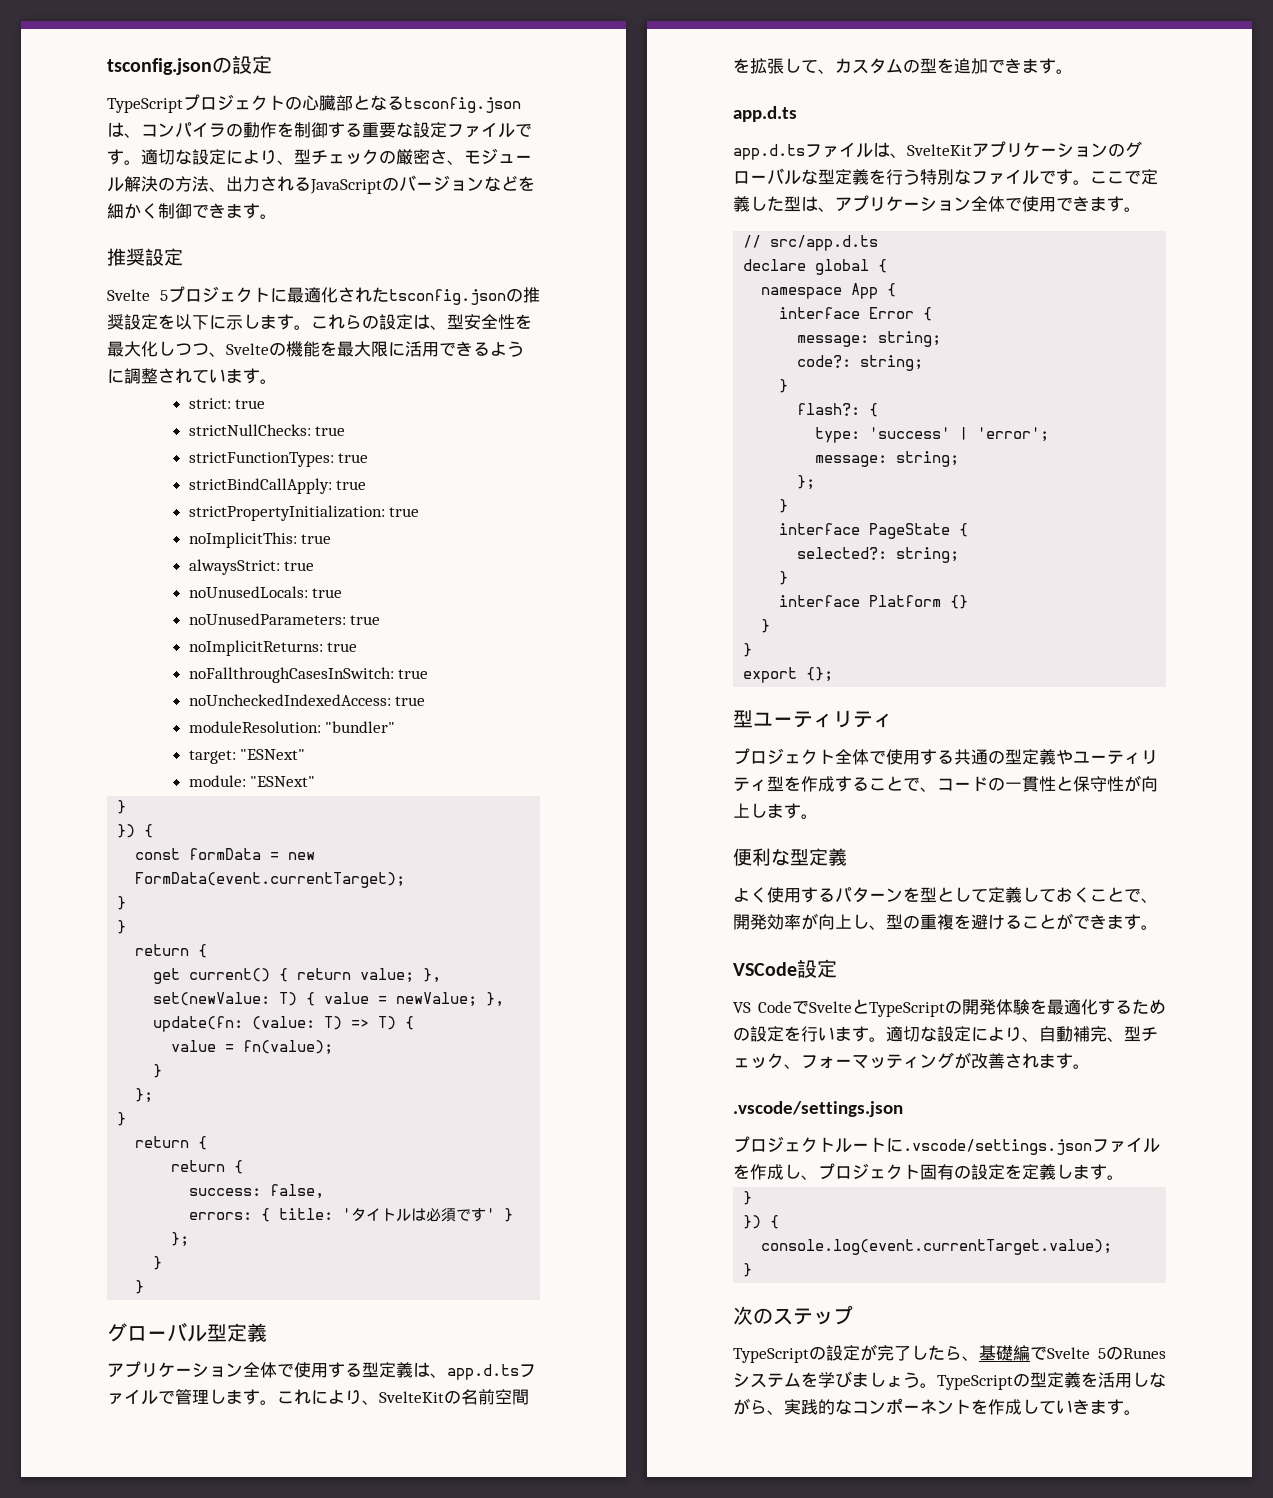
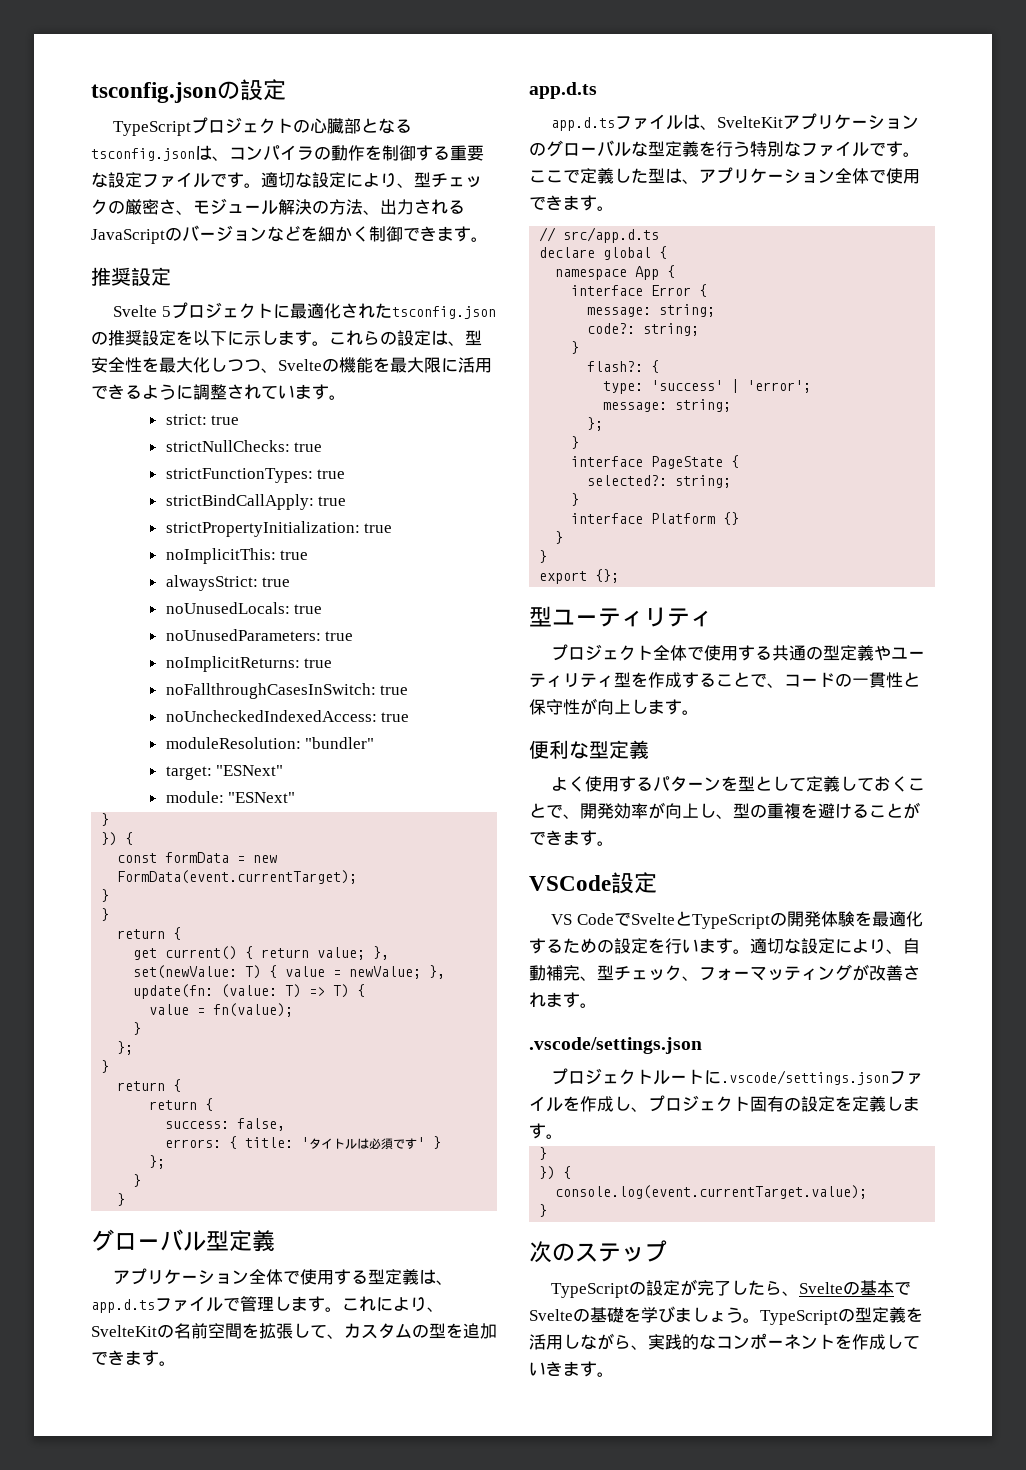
[979,1345,1166,1361] [733,1372,801,1388] 基礎編でSvelte 5のRunesシステム -> [799,1280,912,1296] [529,1307,624,1323] Svelteの基本でSvelteの基礎

